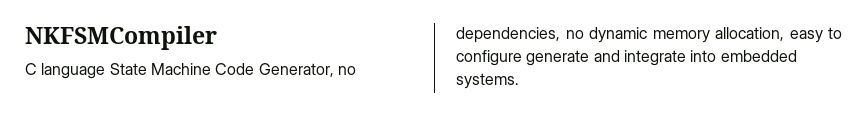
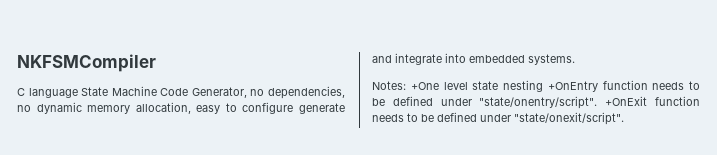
(519, 81) none -> [372,80,700,92] [372,96,700,109] [372,112,624,125] // Notes: +One level state nesting +OnEntry function needs to be defined under "state/onentry/script". +OnExit function needs to be defined under "state/onexit/script".

